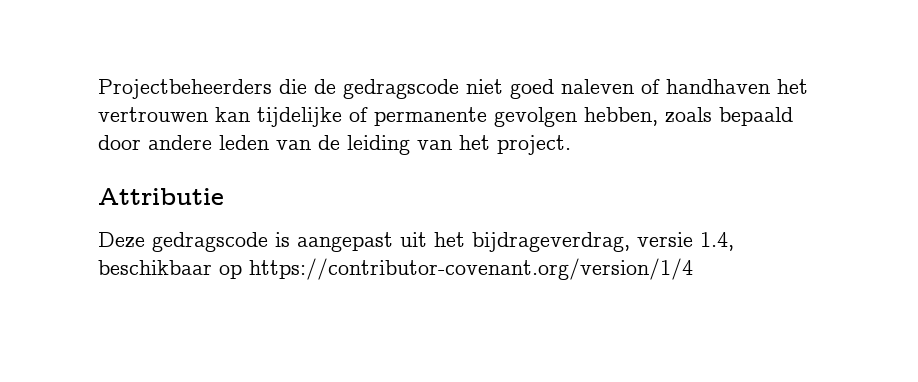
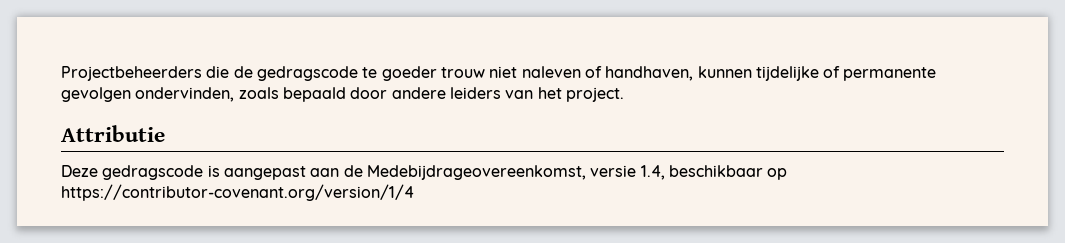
[466,79,808,99] [98,107,250,122] niet goed naleven of handhaven het vertrouwen kan -> [362,66,752,81] te goeder trouw niet naleven of handhaven, kunnen
[584,107,658,126] hebben, -> [135,87,235,102] ondervinden,
[219,135,410,155] leden van de leiding -> [449,87,501,99] leiders
[400,232,630,252] uit het bijdrageverdrag, -> [310,165,586,180] aan de Medebijdrageovereenkomst,

